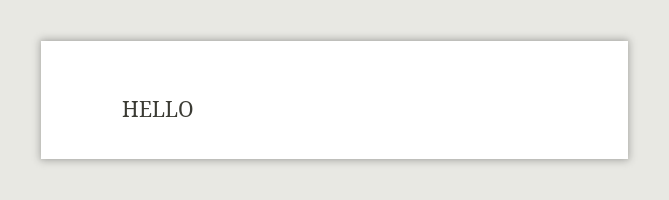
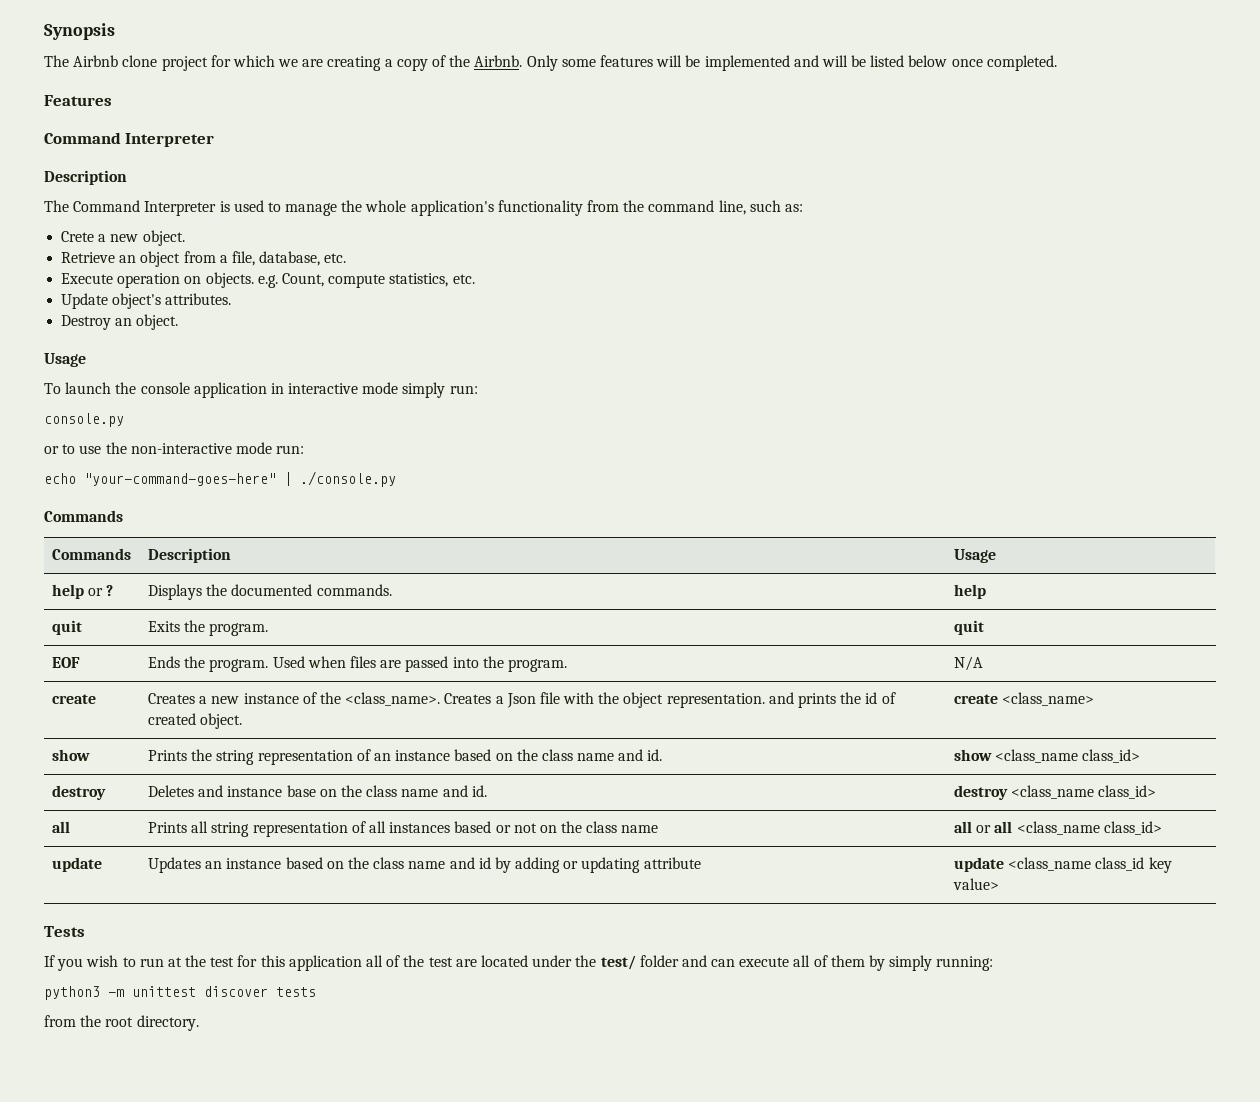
[122,101,194,117] HELLO -> [44,23,115,40] [44,55,1057,71] [44,95,112,106] [44,132,215,147] [44,170,127,185] [44,200,803,216] [61,230,185,246] [61,251,347,267] [61,272,475,288] [61,293,232,309] [61,314,179,330] [44,353,86,367] [44,382,478,398] [44,413,124,427] [44,442,305,454] [44,471,396,487] [44,510,123,522] [52,548,132,560] [148,548,232,563] [954,549,997,563] [52,584,114,599] [148,584,392,600] [954,584,987,599] [52,620,83,635] [148,620,269,636] [954,620,985,635] [52,657,81,668] [148,656,567,672] [954,656,984,671] [52,694,97,704] [148,692,896,708] [148,713,243,729] [954,692,1095,706] [52,749,91,761] [148,749,663,765] [954,749,1141,763] [52,785,107,800] [148,785,487,797] [954,785,1157,800] [52,821,71,833] [148,821,659,837] [954,821,1162,835] [52,857,103,872] [148,857,701,873] [954,857,1172,873] [953,878,1000,890] [44,926,85,937] [44,955,994,971] [44,986,316,1000] [44,1015,199,1031] Synopsis // The Airbnb clone project for which we are creating a copy of the Airbnb. Only some features will be implemented and will be listed below once completed. // Features // Command Interpreter // Description // The Command Interpreter is used to manage the whole application's functionality from the command line, such as: // Crete a new object. // Retrieve an object from a file, database, etc. // Execute operation on objects. e.g. Count, compute statistics, etc. // Update object's attributes. // Destroy an object. // Usage // To launch the console application in interactive mode simply run: // console.py // or to use the non-interactive mode run: // echo "your-command-goes-here" | ./console.py // Commands // Commands | Description | Usage // help or ? | Displays the documented commands. | help // quit | Exits the program. | quit // EOF | Ends the program. Used when files are passed into the program. | N/A // create | Creates a new instance of the <class_name>. Creates a Json file with the object representation. and prints the id of created object. | create <class_name> // show | Prints the string representation of an instance based on the class name and id. | show <class_name class_id> // destroy | Deletes and instance base on the class name and id. | destroy <class_name class_id> // all | Prints all string representation of all instances based or not on the class name | all or all <class_name class_id> // update | Updates an instance based on the class name and id by adding or updating attribute | update <class_name class_id key value> // Tests // If you wish to run at the test for this application all of the test are located under the test/ folder and can execute all of them by simply running: // python3 -m unittest discover tests // from the root directory.

